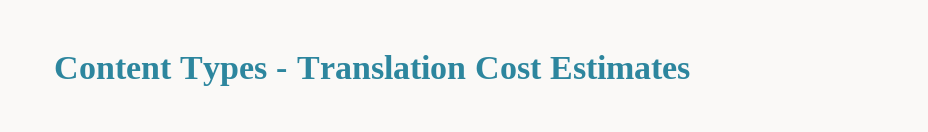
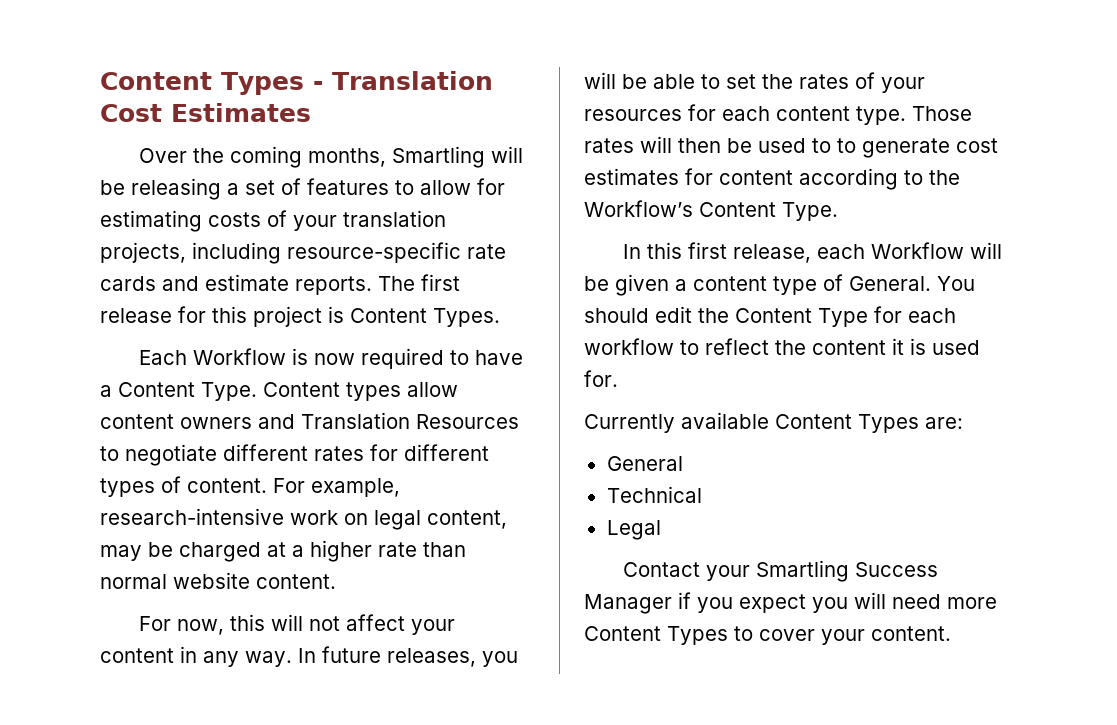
(690, 67) none -> [138,146,523,168] [100,178,505,200] [100,210,446,232] [100,242,506,264] [100,274,460,295] [100,306,500,327] [138,348,523,369] [100,382,458,401] [100,412,519,429] [100,444,489,466] [100,476,400,497] [100,508,507,530] [100,540,466,562] [100,572,336,589] [138,614,455,635] [100,646,518,667] [584,72,925,93] [584,104,972,125] [584,136,998,158] [584,168,960,190] [584,200,838,221] [622,242,1002,263] [584,274,975,296] [584,306,956,327] [584,338,980,355] [584,370,618,387] [584,412,963,433] [606,456,683,471] [606,486,702,503] [606,520,661,540] [622,560,938,582] [584,592,997,614] [584,626,951,645] // Over the coming months, Smartling will be releasing a set of features to allow for estimating costs of your translation projects, including resource-specific rate cards and estimate reports. The first release for this project is Content Types. // Each Workflow is now required to have a Content Type. Content types allow content owners and Translation Resources to negotiate different rates for different types of content. For example, research-intensive work on legal content, may be charged at a higher rate than normal website content. // For now, this will not affect your content in any way. In future releases, you will be able to set the rates of your resources for each content type. Those rates will then be used to to generate cost estimates for content according to the Workflow’s Content Type. // In this first release, each Workflow will be given a content type of General. You should edit the Content Type for each workflow to reflect the content it is used for. // Currently available Content Types are: // General // Technical // Legal // Contact your Smartling Success Manager if you expect you will need more Content Types to cover your content.

